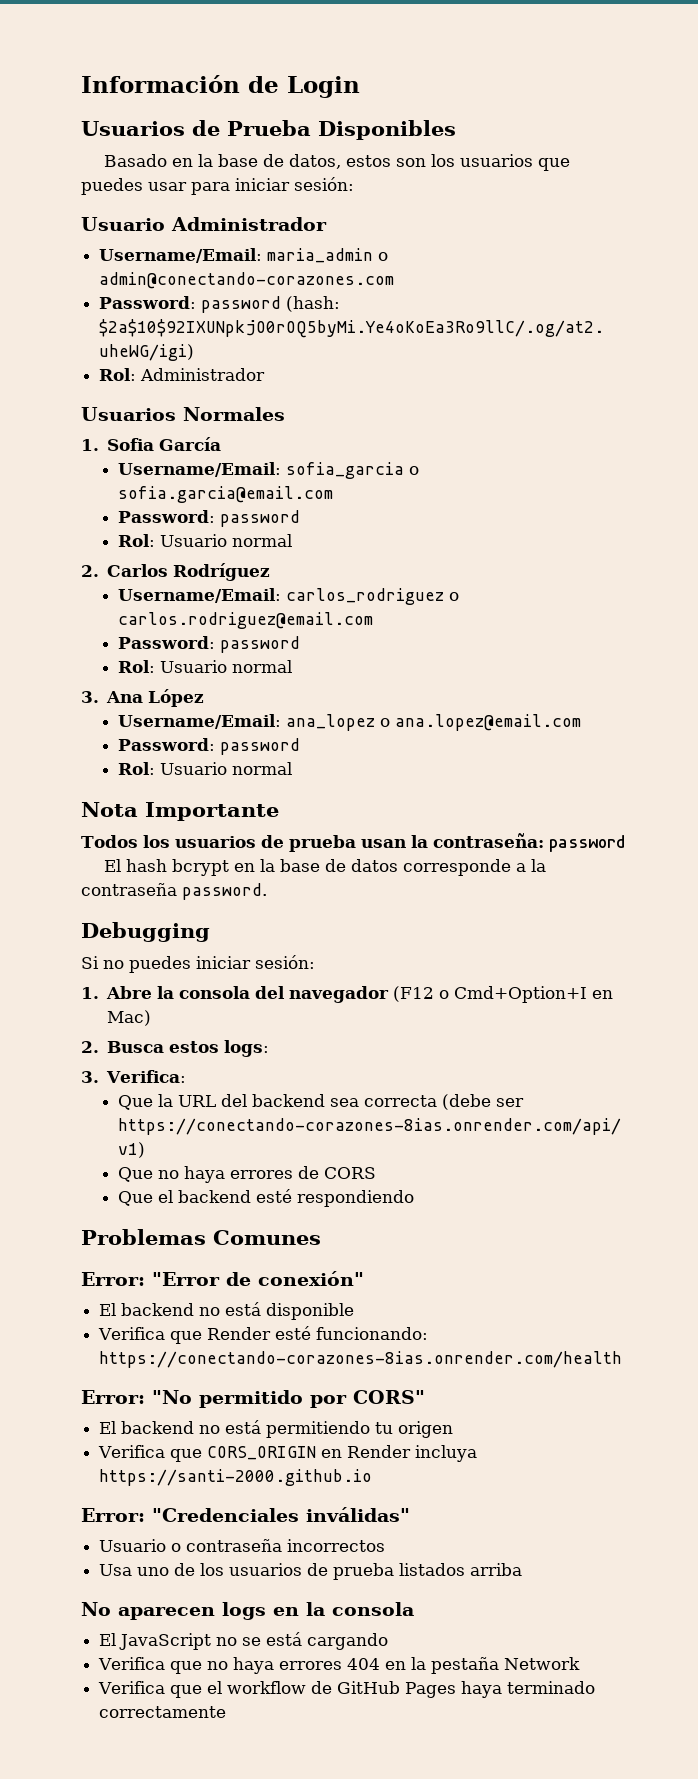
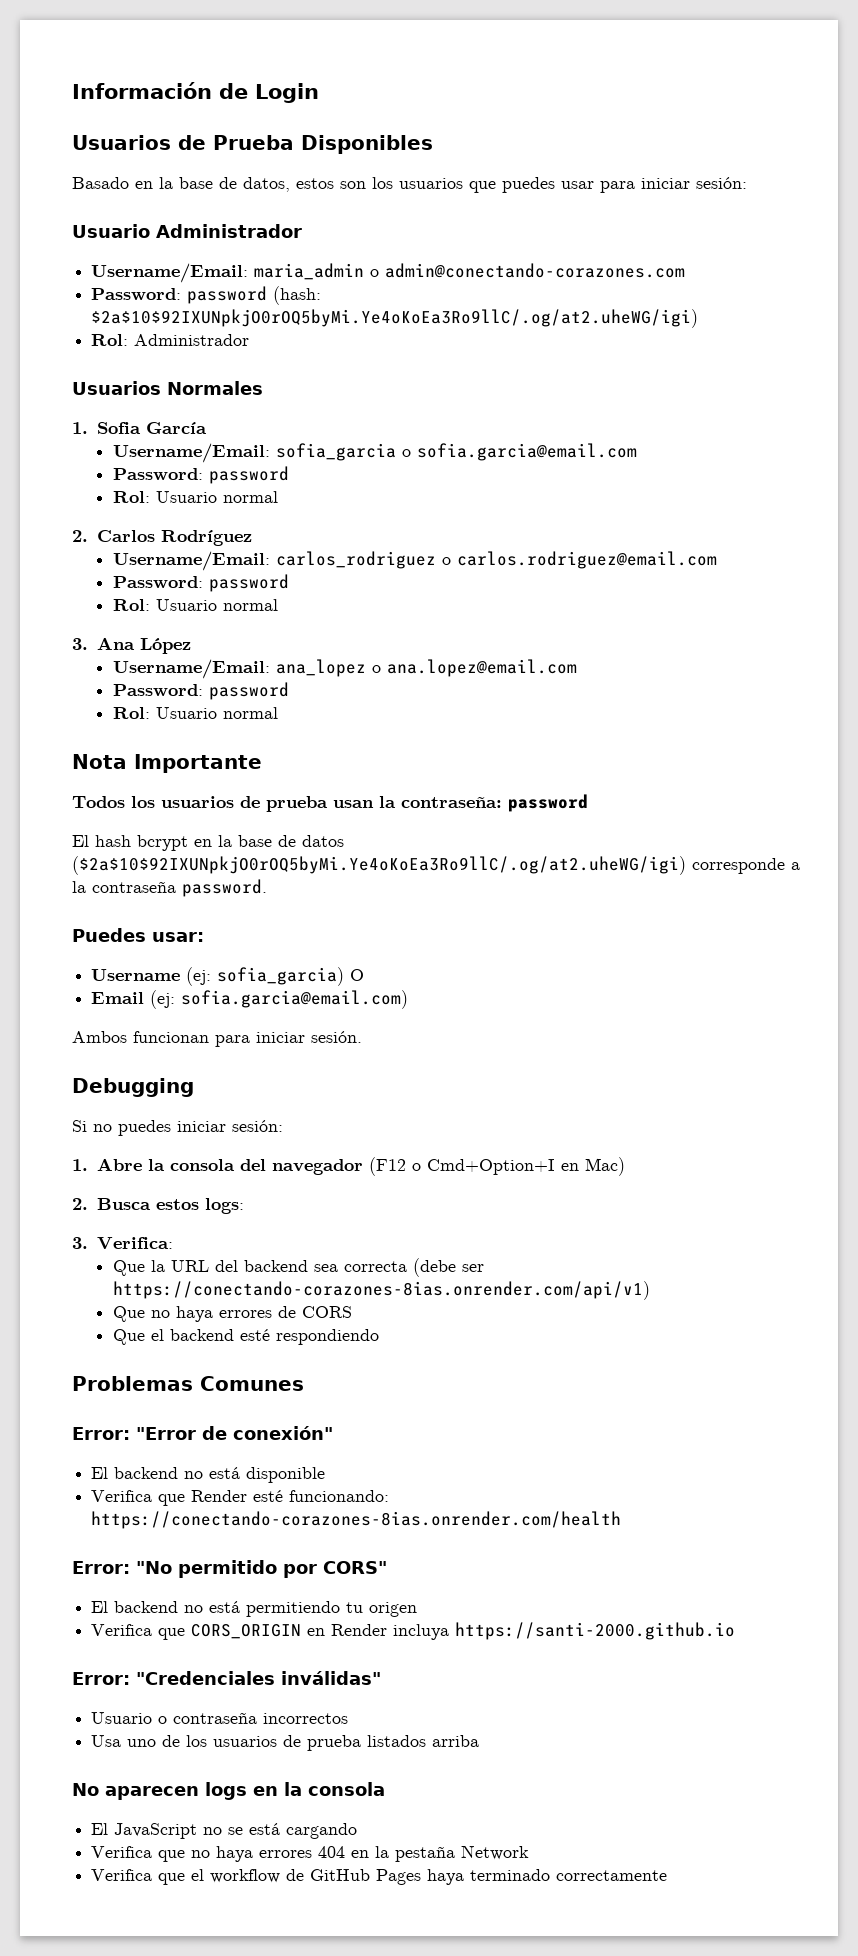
(399, 865) none -> [72,856,686,875] ($2a$10$92IXUNpkjO0rOQ5byMi.Ye4oKoEa3Ro9llC/.og/at2.uheWG/igi)
(267, 891) none -> [72,928,204,942] [91,967,365,986] [91,990,409,1009] [72,1031,362,1047] // Puedes usar: // Username (ej: sofia_garcia) O // Email (ej: sofia.garcia@email.com) // Ambos funcionan para iniciar sesión.

